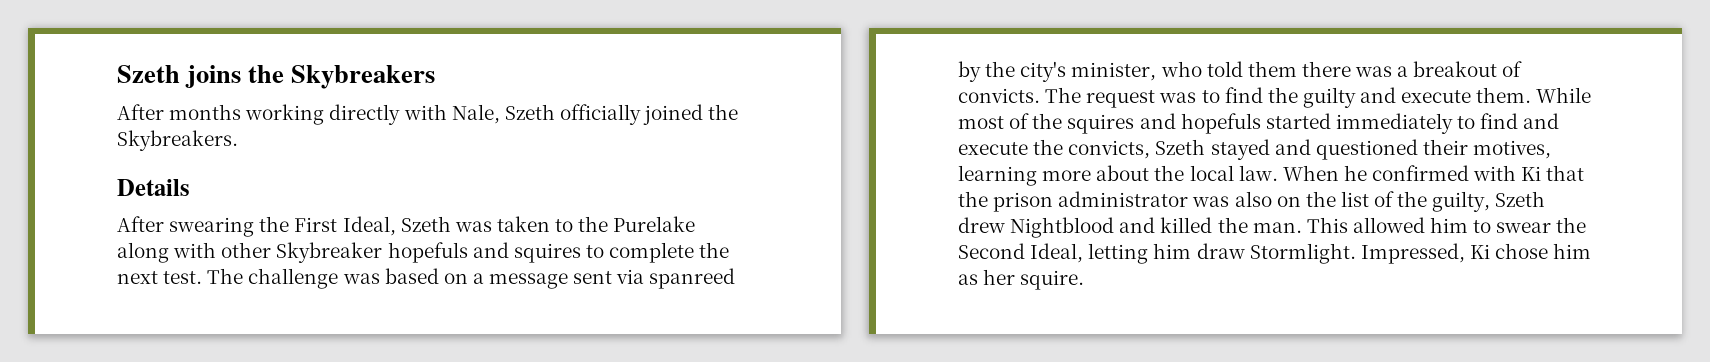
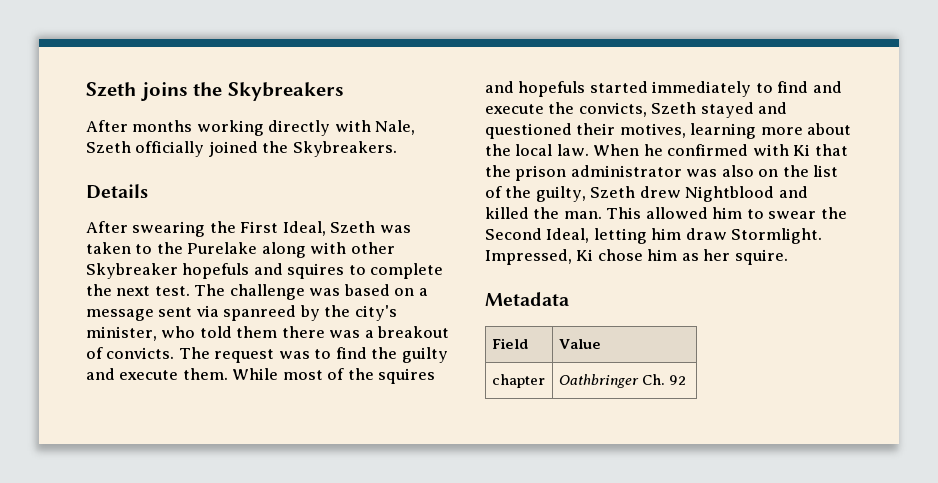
(1085, 280) none -> [485,292,569,306] [491,338,528,349] [558,339,601,349] [491,374,545,388] [558,374,686,388] // Metadata // Field | Value // chapter | Oathbringer Ch. 92

